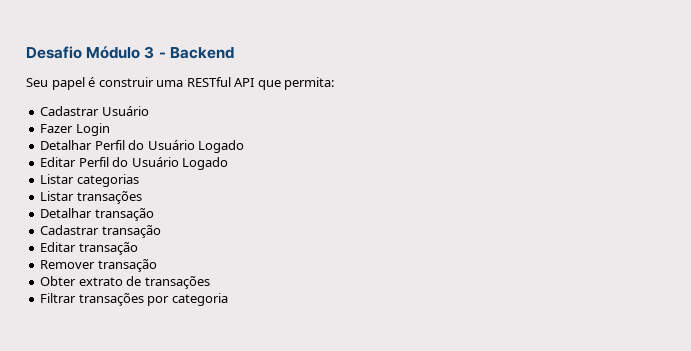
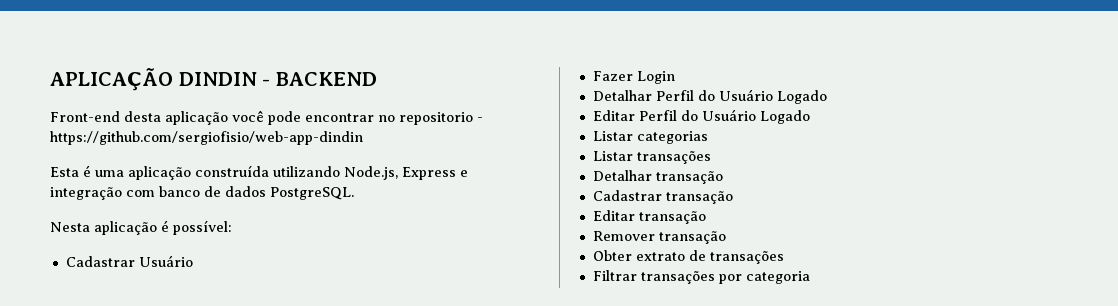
[26,46,234,59] [26,77,335,90] Desafio Módulo 3 - Backend // Seu papel é construir uma RESTful API que permita: -> [50,68,377,91] [50,110,483,125] [50,131,363,145] [50,165,468,180] [50,186,354,200] [50,220,232,235] APLICAÇÃO DINDIN - BACKEND // Front-end desta aplicação você pode encontrar no repositorio - https://github.com/sergiofisio/web-app-dindin // Esta é uma aplicação construída utilizando Node.js, Express e integração com banco de dados PostgreSQL. // Nesta aplicação é possível:

